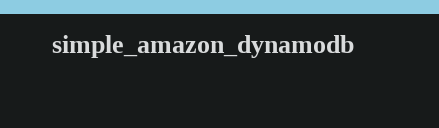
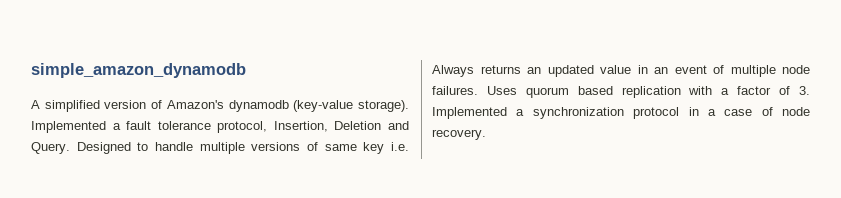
(354, 46) none -> [31,100,409,112] [31,121,409,133] [31,142,410,154] [432,65,810,77] [432,86,811,98] [432,107,810,119] [432,129,486,140] // A simplified version of Amazon's dynamodb (key-value storage). Implemented a fault tolerance protocol, Insertion, Deletion and Query. Designed to handle multiple versions of same key i.e. Always returns an updated value in an event of multiple node failures. Uses quorum based replication with a factor of 3. Implemented a synchronization protocol in a case of node recovery.

